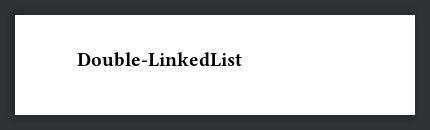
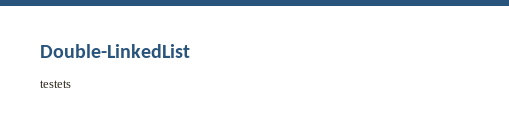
(242, 59) none -> [40,80,71,88] // testets

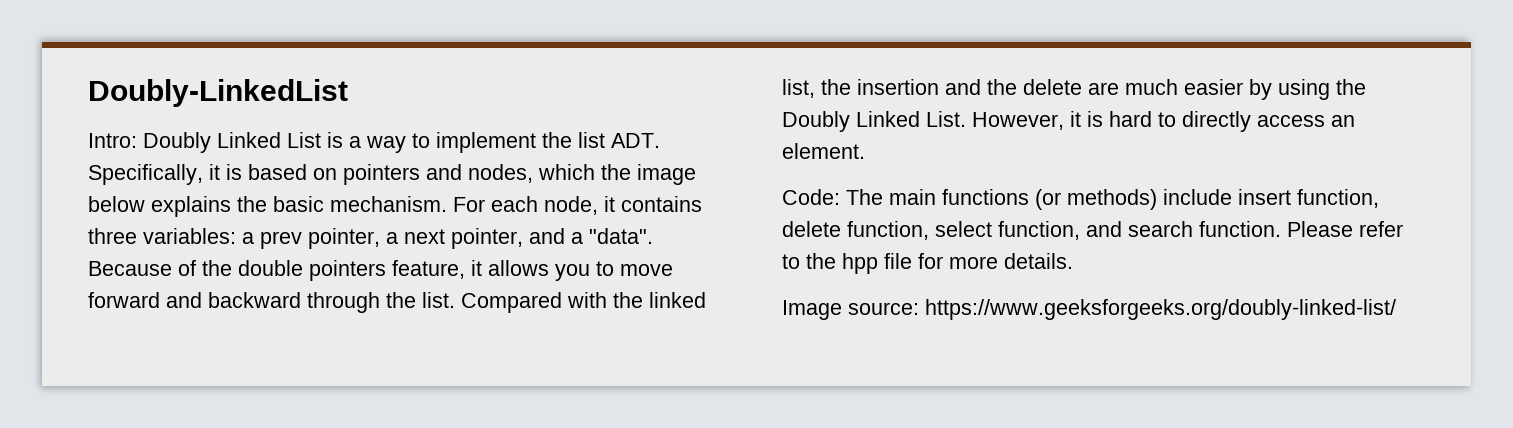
[40,44,190,58] [40,80,71,88] Double-LinkedList // testets -> [88,79,348,107] [88,132,660,153] [88,164,696,185] [88,196,702,217] [88,228,653,249] [88,260,673,281] [88,292,706,313] [782,79,1366,100] [782,111,1355,132] [782,143,865,159] [782,189,1379,210] [782,221,1403,240] [782,253,1073,274] [782,299,1396,320] Doubly-LinkedList // Intro: Doubly Linked List is a way to implement the list ADT. Specifically, it is based on pointers and nodes, which the image below explains the basic mechanism. For each node, it contains three variables: a prev pointer, a next pointer, and a "data". Because of the double pointers feature, it allows you to move forward and backward through the list. Compared with the linked list, the insertion and the delete are much easier by using the Doubly Linked List. However, it is hard to directly access an element. // Code: The main functions (or methods) include insert function, delete function, select function, and search function. Please refer to the hpp file for more details. // Image source: https://www.geeksforgeeks.org/doubly-linked-list/

